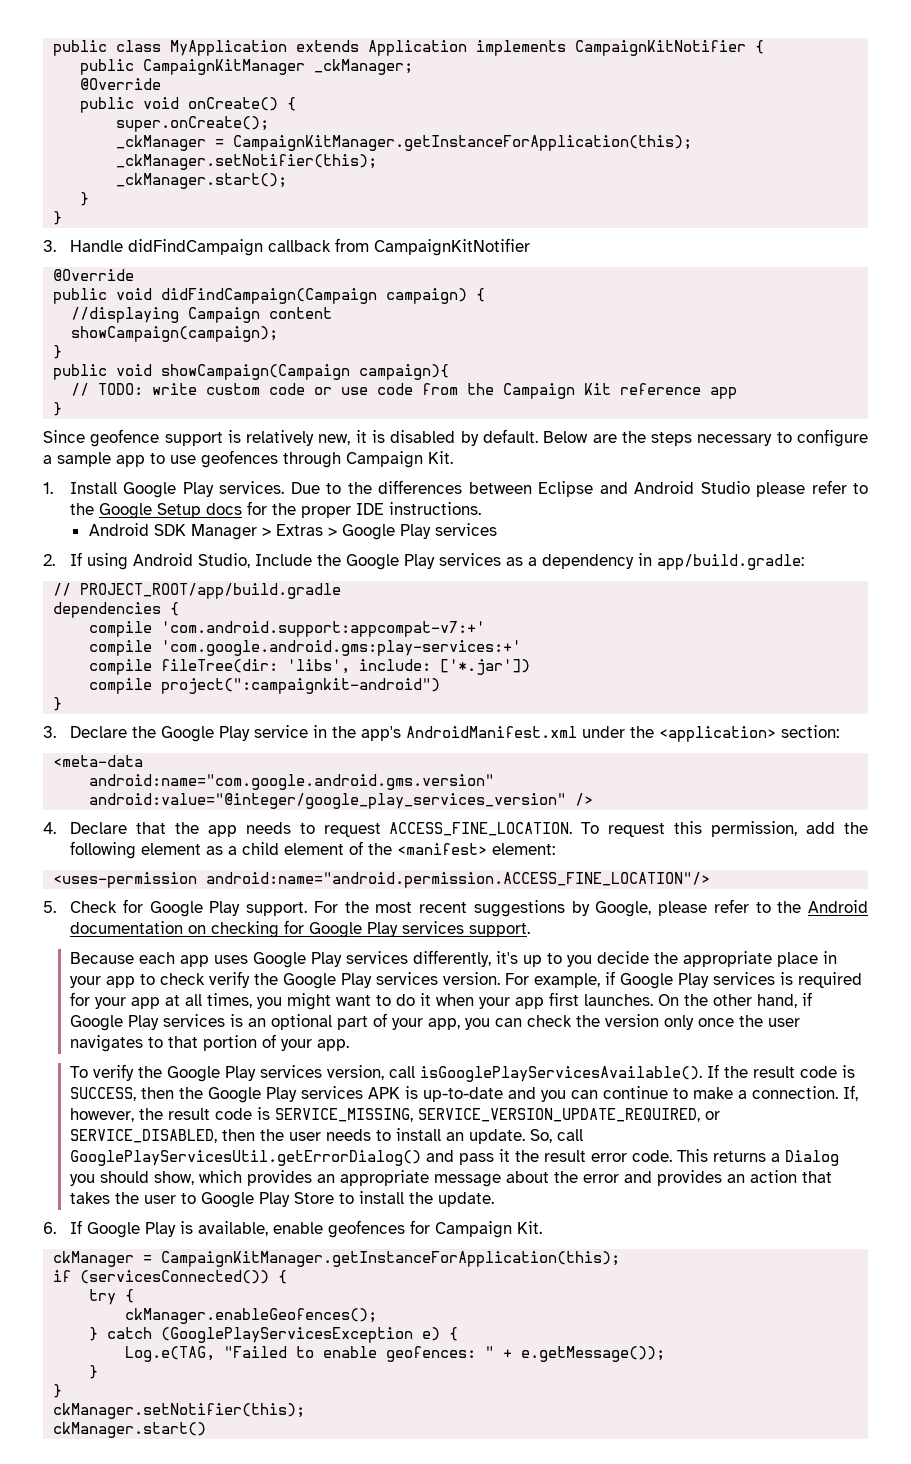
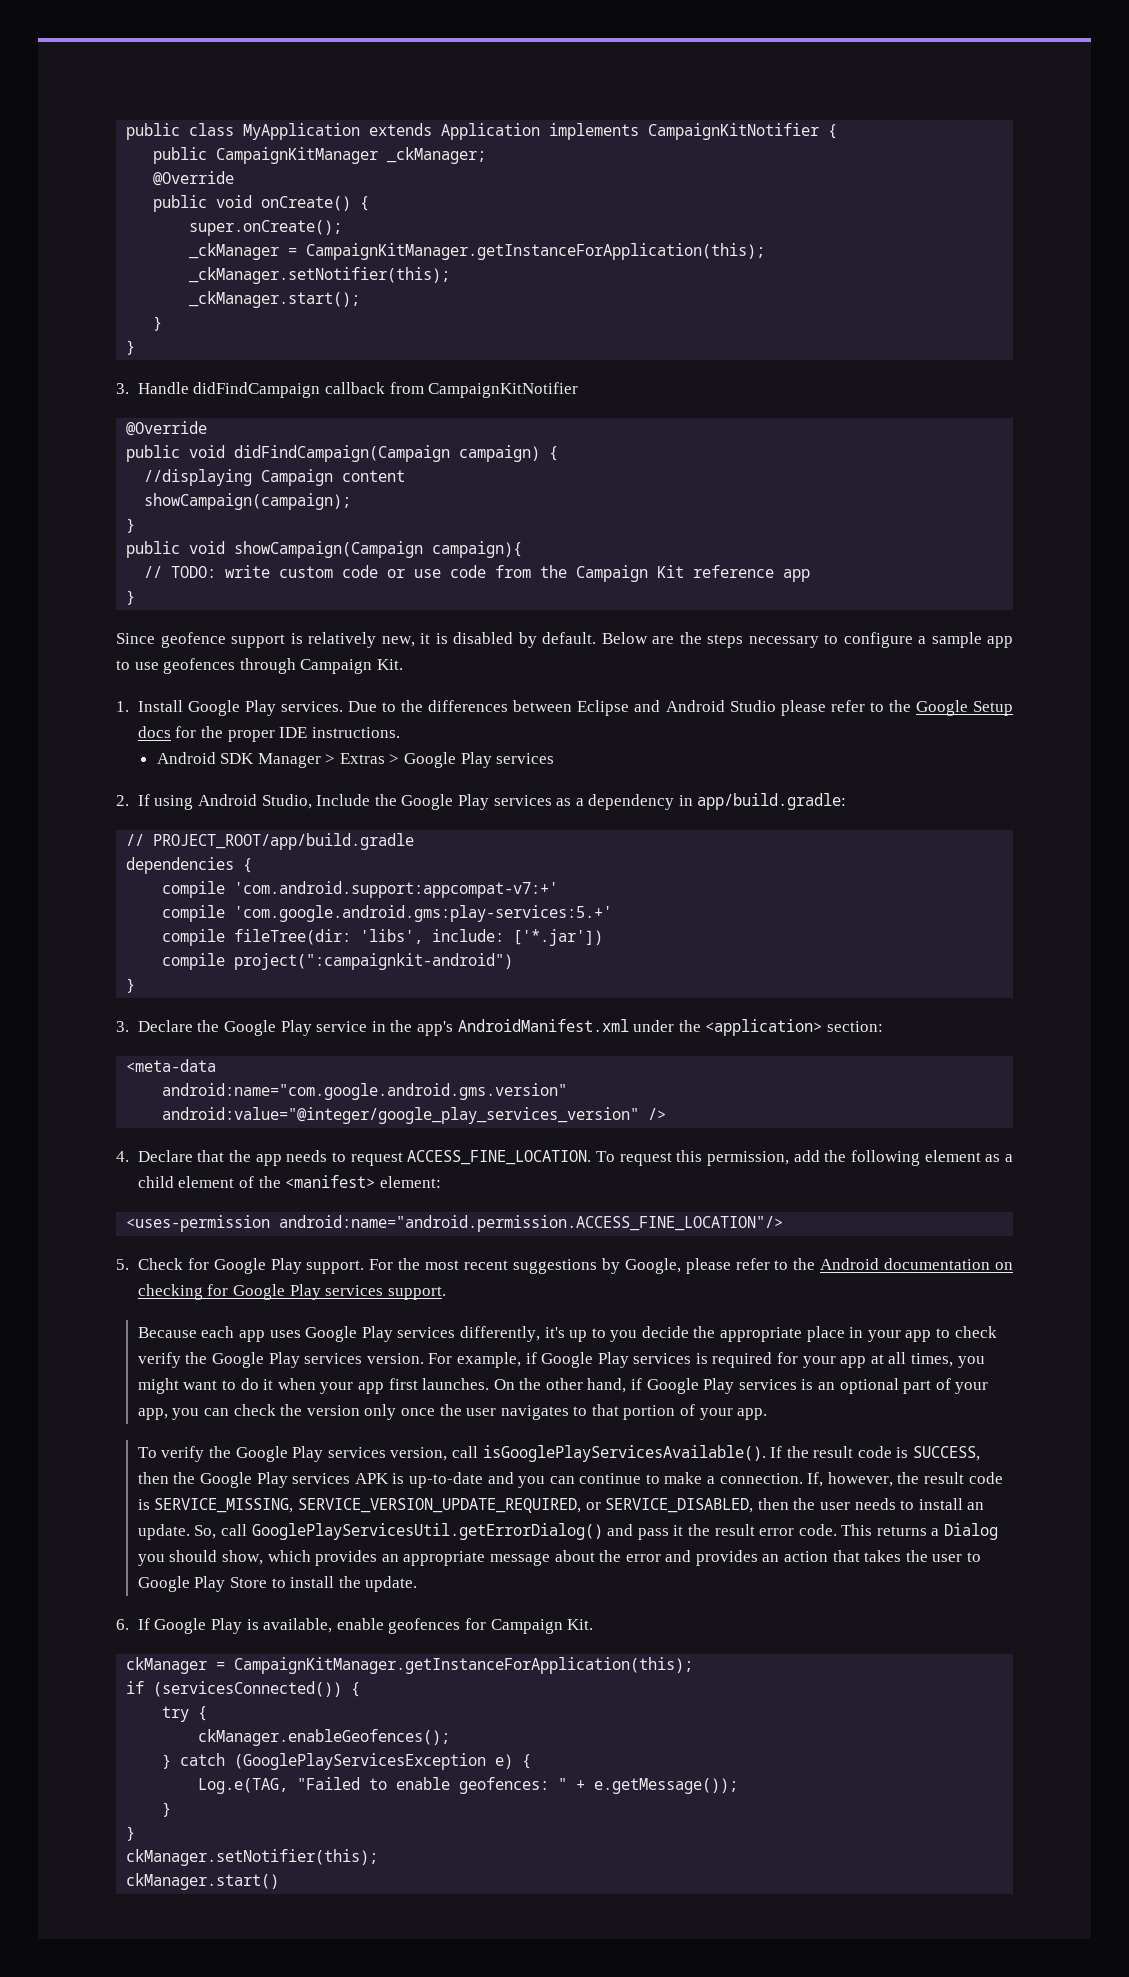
[161,640,522,656] 'com.google.android.gms:play-services:+' -> [234,905,613,922] 'com.google.android.gms:play-services:5.+'

